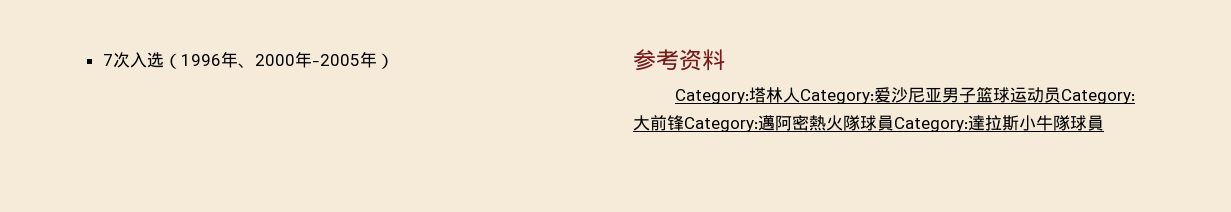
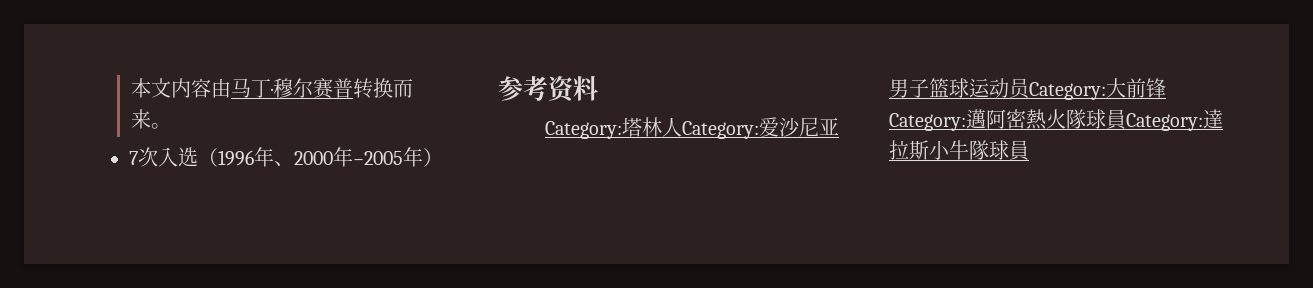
(102, 60) none -> [130,78,413,99] [130,109,171,129] 本文内容由马丁·穆尔赛普转换而来。 //

